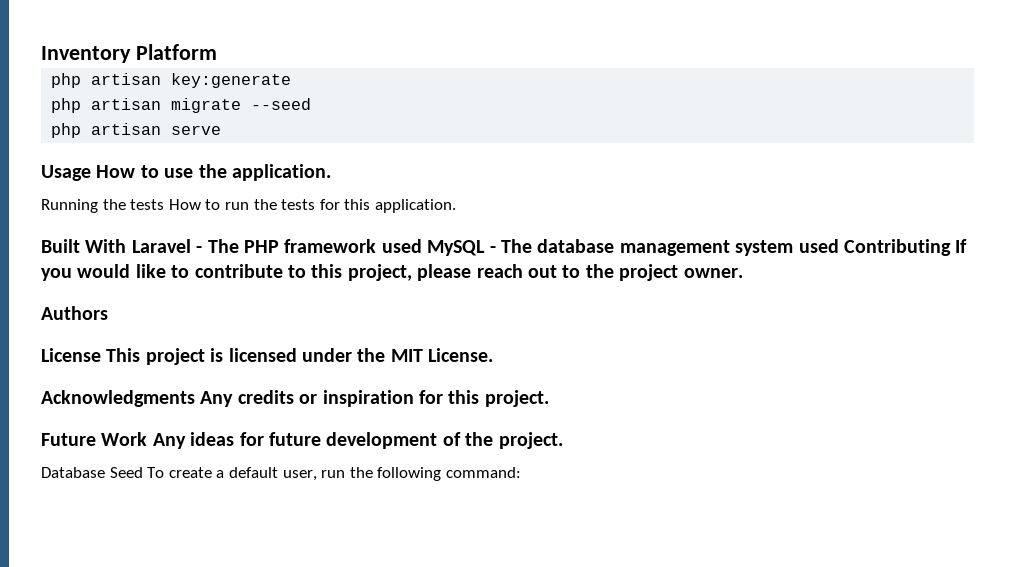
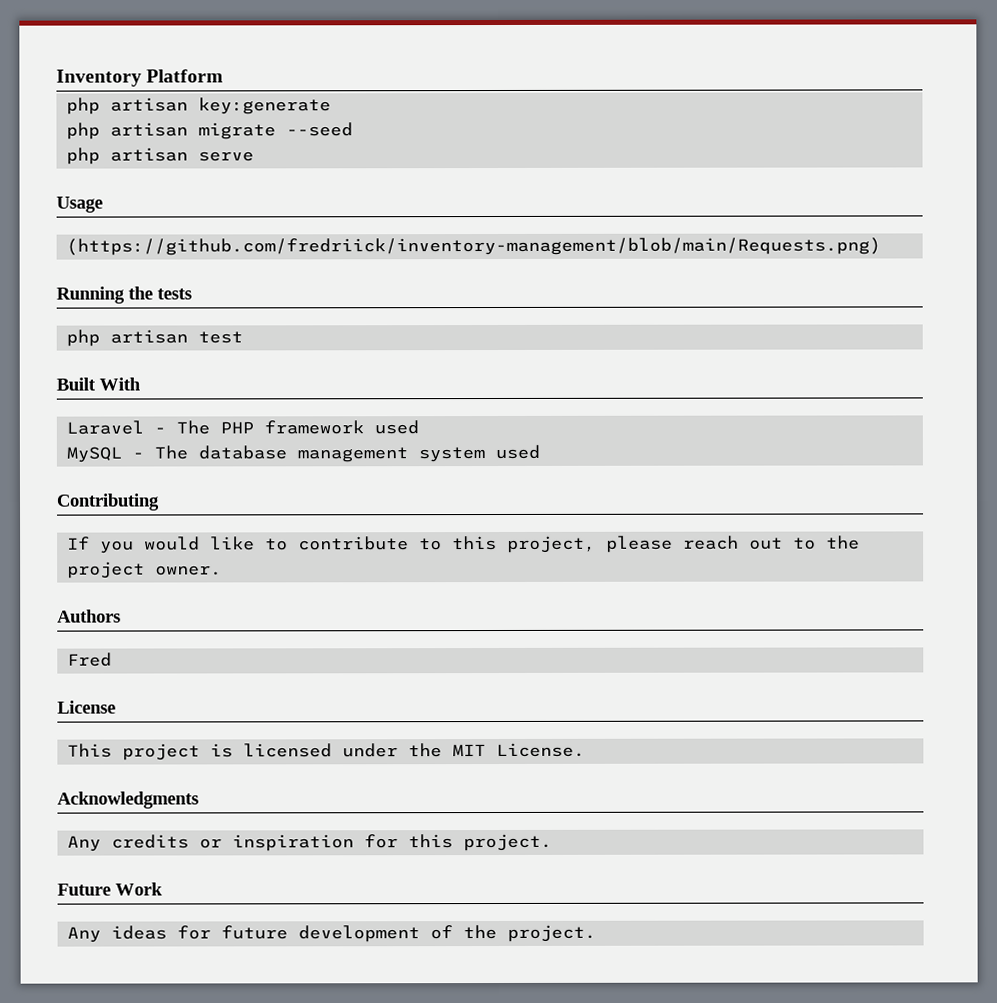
[96,164,331,181] [41,199,456,213] How to use the application. // Running the tests How to run the tests for this application. -> [66,237,882,256] [56,286,192,304] [66,329,244,347] // (https://github.com/fredriick/inventory-management/blob/main/Requests.png) // Running the tests // php artisan test
(127, 246) none -> (141, 384) //
(422, 246) none -> (420, 427) //
(839, 246) none -> (541, 452) //
(951, 247) none -> (160, 502) //
(108, 313) none -> [67,652,113,667] // Fred
(101, 355) none -> (116, 707) //
(195, 398) none -> (199, 800) //
(148, 439) none -> (163, 889) //
[41,467,521,481] // Database Seed To create a default user, run the following command: -> (597, 933) none

